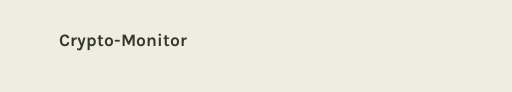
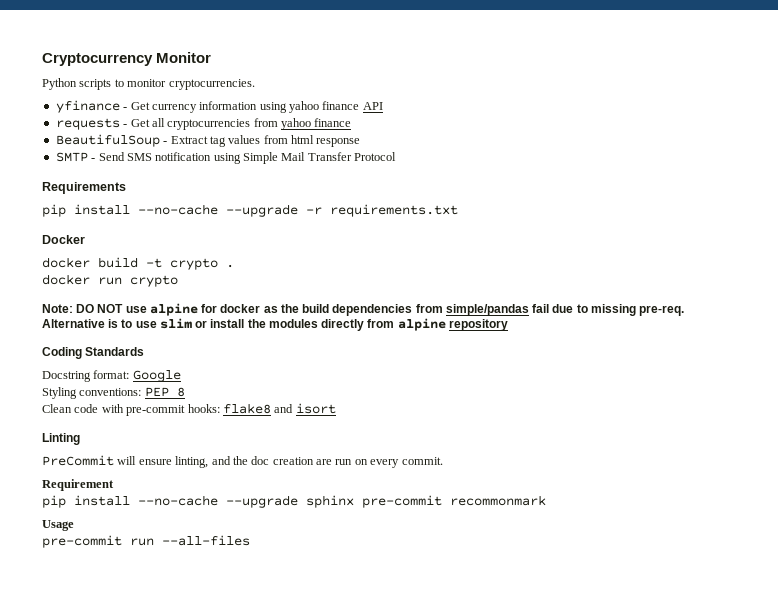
[59,33,187,51] Crypto-Monitor -> [42,52,212,66] [42,78,255,90] [55,100,383,113] [55,118,352,130] [55,134,361,147] [55,152,397,164] [42,182,126,194] [42,204,458,217] [42,235,85,244] [42,257,234,270] [42,274,178,287] [42,303,685,316] [42,318,508,331] [42,347,145,359] [42,370,181,382] [42,387,185,399] [42,403,336,416] [42,433,80,445] [42,455,443,468] [42,479,114,491] [42,495,546,508] [42,520,74,531] [42,535,250,548] Cryptocurrency Monitor // Python scripts to monitor cryptocurrencies. // yfinance - Get currency information using yahoo finance API // requests - Get all cryptocurrencies from yahoo finance // BeautifulSoup - Extract tag values from html response // SMTP - Send SMS notification using Simple Mail Transfer Protocol // Requirements // pip install --no-cache --upgrade -r requirements.txt // Docker // docker build -t crypto . // docker run crypto // Note: DO NOT use alpine for docker as the build dependencies from simple/pandas fail due to missing pre-req. // Alternative is to use slim or install the modules directly from alpine repository // Coding Standards // Docstring format: Google // Styling conventions: PEP 8 // Clean code with pre-commit hooks: flake8 and isort // Linting // PreCommit will ensure linting, and the doc creation are run on every commit. // Requirement // pip install --no-cache --upgrade sphinx pre-commit recommonmark // Usage // pre-commit run --all-files

